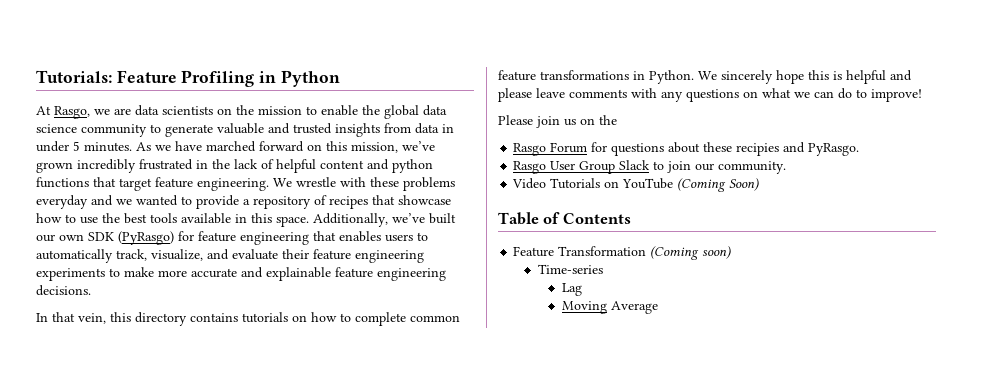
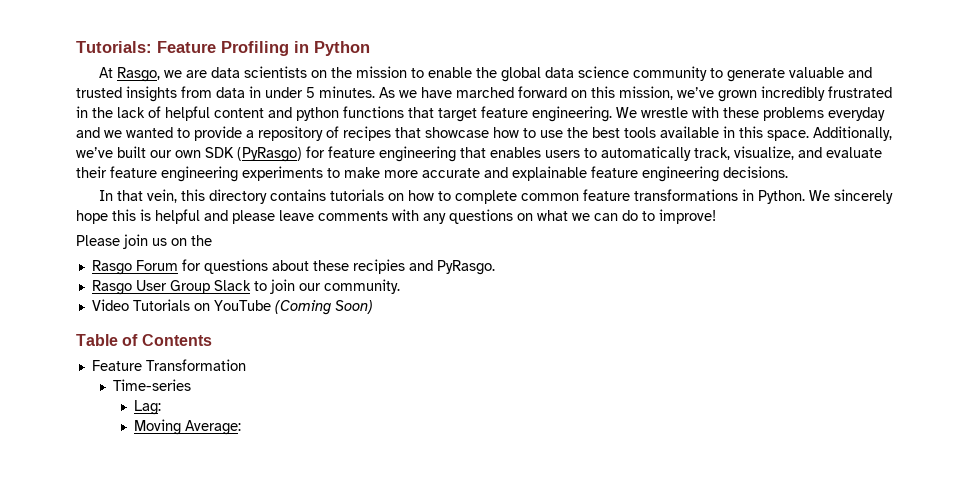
[650,246,732,260] (Coming soon) -> (246, 365) none
[561,283,582,296] Lag -> [134,400,162,415] Lag:
[610,301,658,314] Average -> [185,420,242,435] Average:

